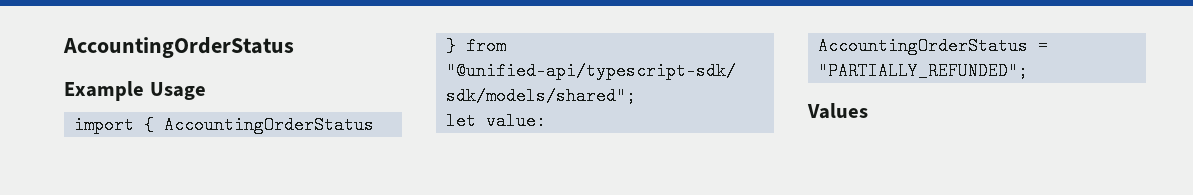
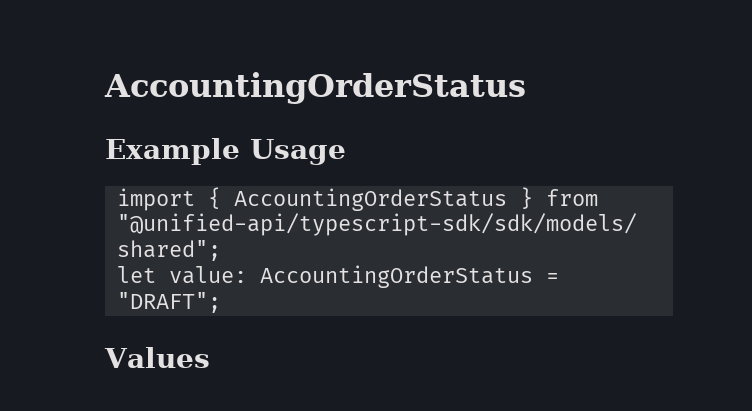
[817,62,1028,80] "PARTIALLY_REFUNDED"; -> [117,292,222,313] "DRAFT";

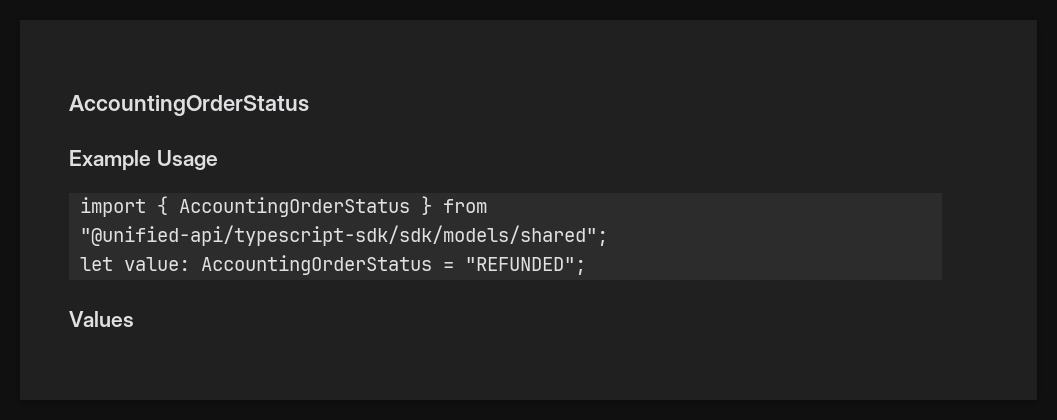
[117,292,222,313] "DRAFT"; -> [465,257,587,275] "REFUNDED";

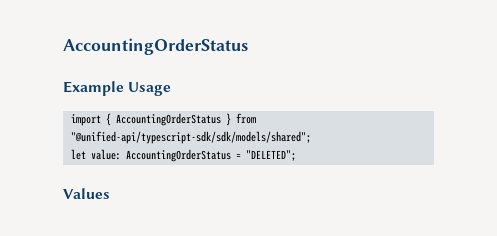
[465,257,587,275] "REFUNDED"; -> [245,150,296,161] "DELETED";

